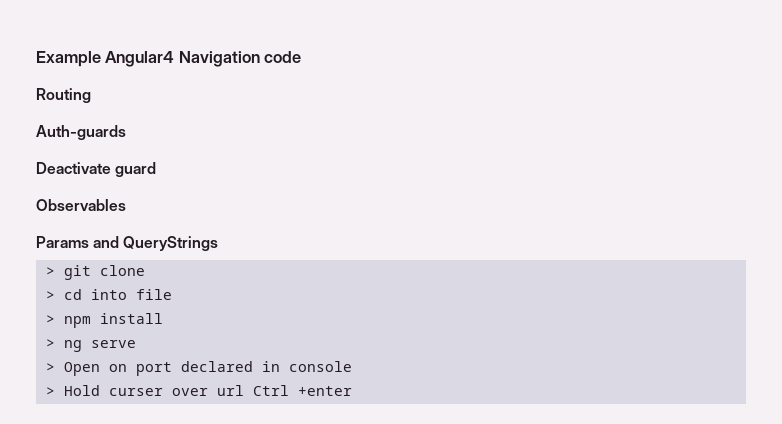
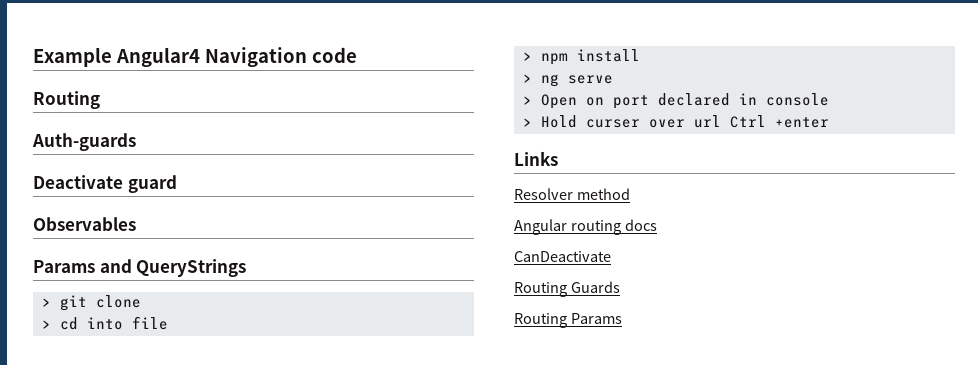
(352, 391) none -> [514,151,558,166] [514,188,630,200] [514,219,657,235] [514,251,611,262] [514,281,620,297] [514,313,622,328] // Links // Resolver method // Angular routing docs // CanDeactivate // Routing Guards // Routing Params

